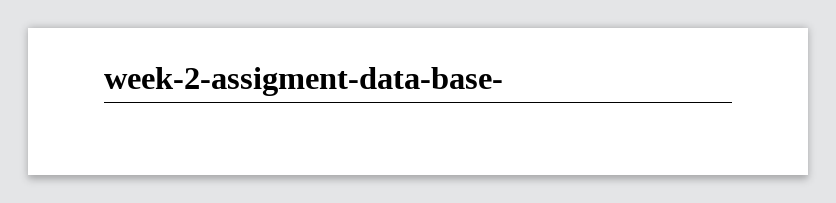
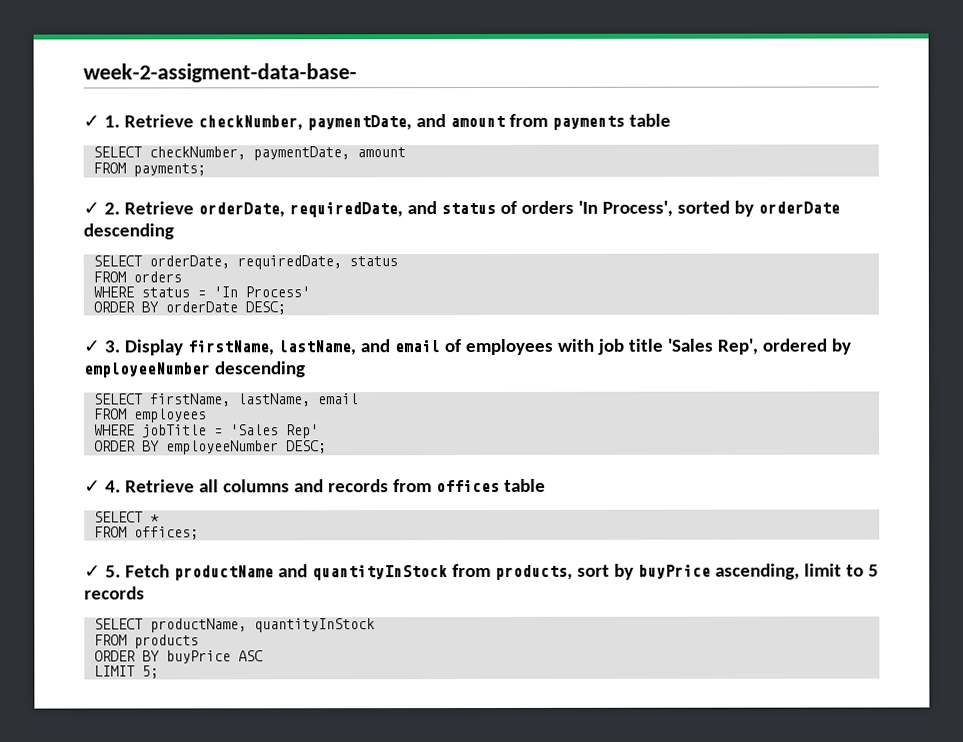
(503, 81) none -> [83,113,671,131] [93,146,407,161] [93,162,207,177] [83,200,840,218] [83,223,174,240] [93,255,399,270] [93,271,183,283] [93,286,311,298] [93,301,287,315] [83,338,851,356] [83,361,306,378] [94,393,360,407] [94,408,208,423] [94,424,320,439] [94,440,328,455] [84,478,546,493] [94,511,161,523] [94,526,200,540] [84,563,879,581] [84,586,145,600] [94,618,376,633] [94,634,200,649] [94,650,264,664] [94,665,160,679] // ✓ 1. Retrieve checkNumber, paymentDate, and amount from payments table // SELECT checkNumber, paymentDate, amount // FROM payments; // ✓ 2. Retrieve orderDate, requiredDate, and status of orders 'In Process', sorted by orderDate descending // SELECT orderDate, requiredDate, status // FROM orders // WHERE status = 'In Process' // ORDER BY orderDate DESC; // ✓ 3. Display firstName, lastName, and email of employees with job title 'Sales Rep', ordered by employeeNumber descending // SELECT firstName, lastName, email // FROM employees // WHERE jobTitle = 'Sales Rep' // ORDER BY employeeNumber DESC; // ✓ 4. Retrieve all columns and records from offices table // SELECT * // FROM offices; // ✓ 5. Fetch productName and quantityInStock from products, sort by buyPrice ascending, limit to 5 records // SELECT productName, quantityInStock // FROM products // ORDER BY buyPrice ASC // LIMIT 5;

